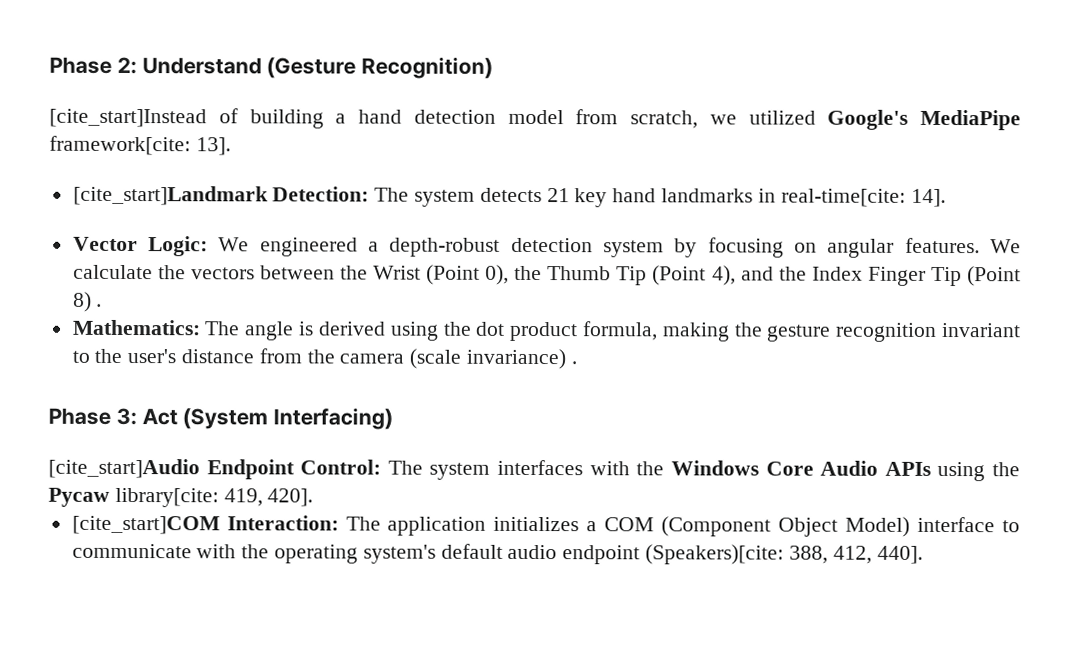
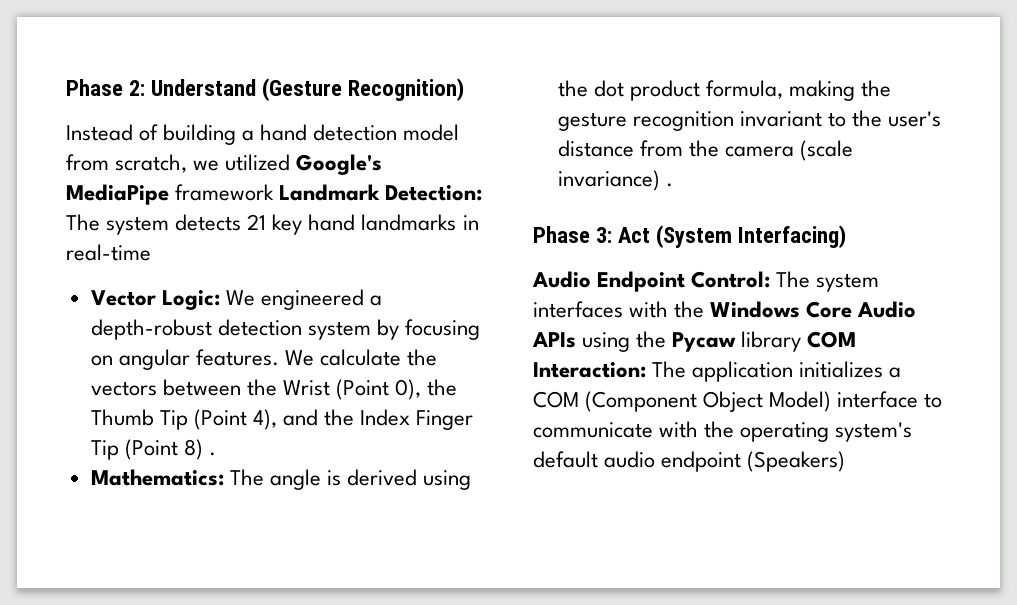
[49,108,207,128] [cite_start]Instead -> [66,124,133,141] Instead
[49,135,231,156] [72,185,268,206] framework[cite: 13]. // [cite_start]Landmark -> [175,184,381,201] framework Landmark
[780,188,946,208] real-time[cite: 14]. -> [66,244,151,261] real-time
[48,458,200,479] [cite_start]Audio -> [532,271,591,288] Audio
[114,487,314,508] [71,515,220,535] library[cite: 419, 420]. // [cite_start]COM -> [741,331,857,352] library COM
[645,544,923,565] (Speakers)[cite: 388, 412, 440]. -> [747,451,846,472] (Speakers)

